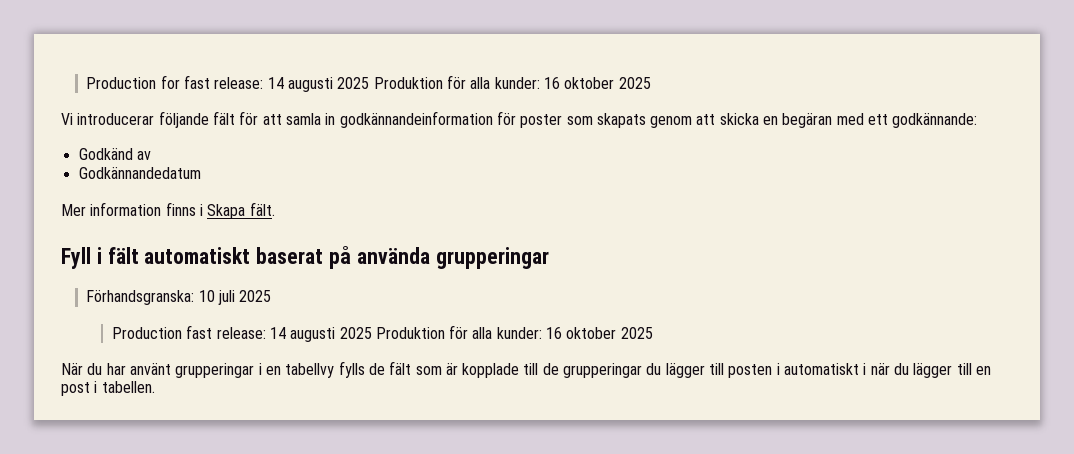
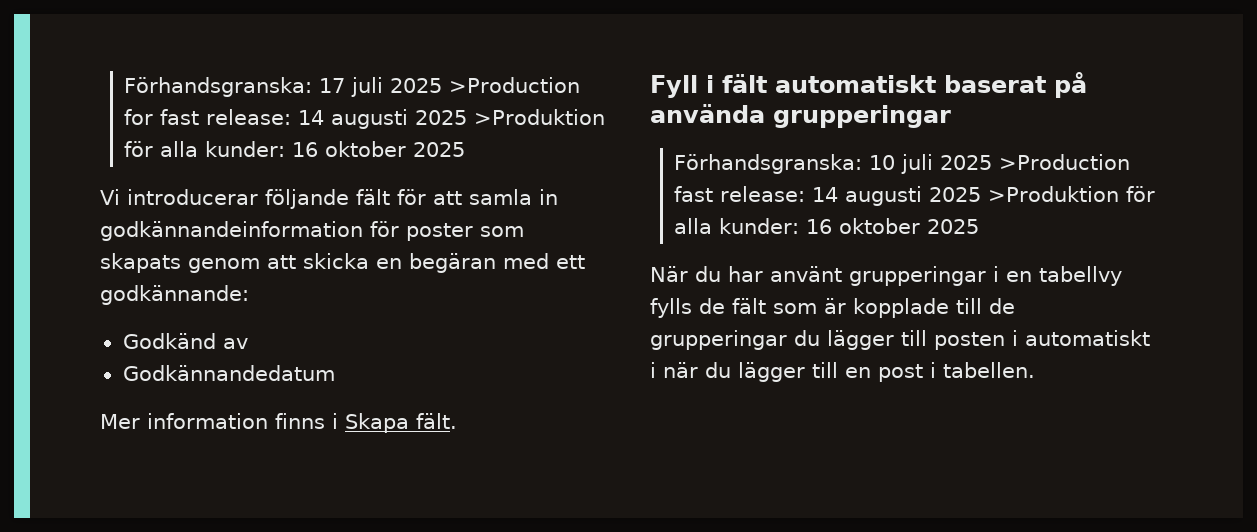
[86,77,157,89] Production -> [124,77,581,97] Förhandsgranska: 17 juli 2025 >Production
[373,77,443,89] Produktion -> [474,109,606,125] >Produktion
[111,325,445,342] // Production fast release: 14 augusti 2025 Produktion -> [999,154,1131,170] [674,186,1120,206] >Production fast release: 14 augusti 2025 >Produktion

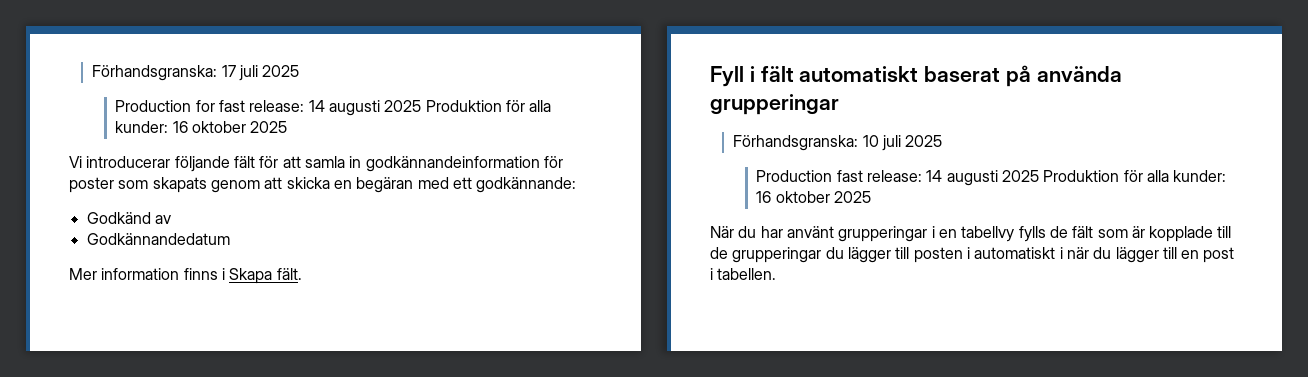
[449,77,581,93] >Production -> [115,100,192,112] // Production
[474,109,606,125] >Produktion -> [425,100,502,112] Produktion
[999,154,1131,170] [674,186,1120,206] >Production fast release: 14 augusti 2025 >Produktion -> [756,170,1120,186] // Production fast release: 14 augusti 2025 Produktion

